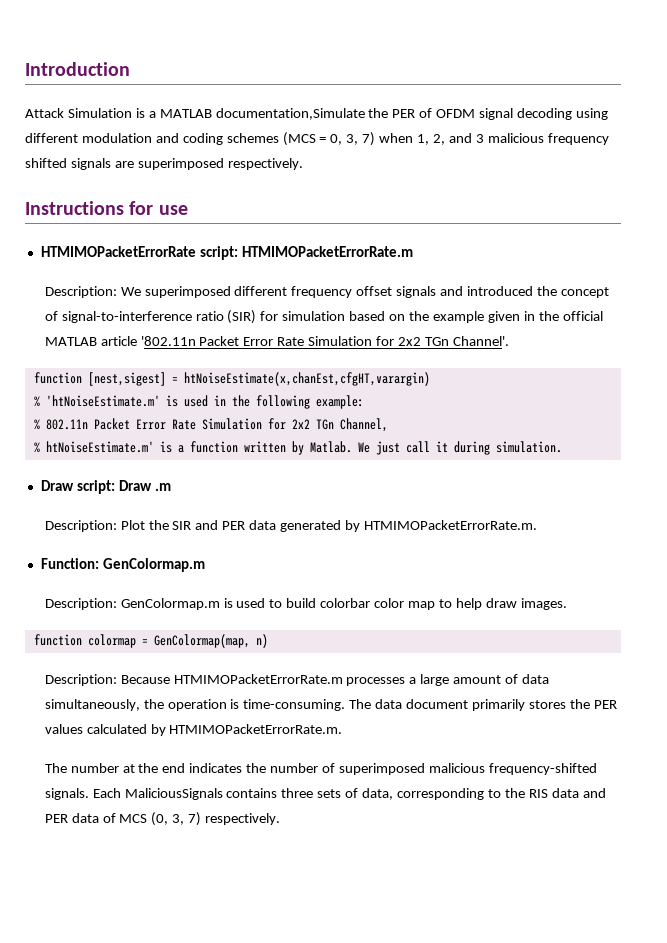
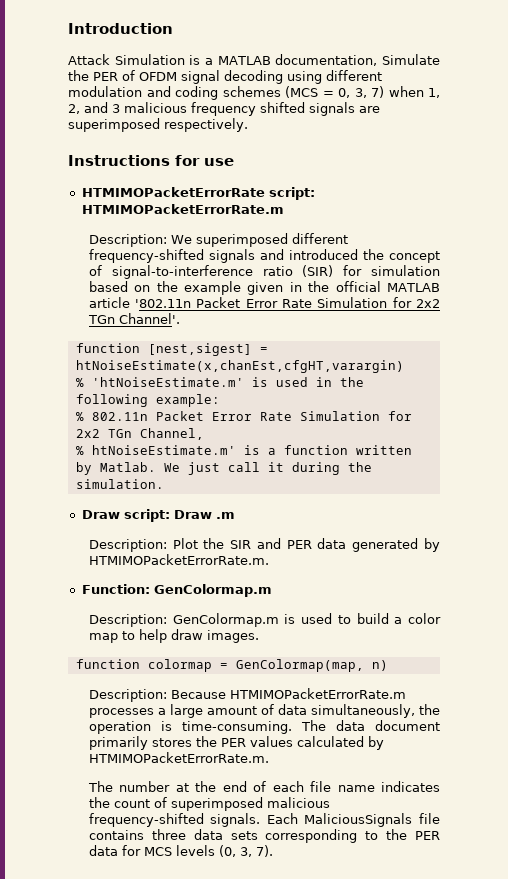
[215,108,365,120] documentation,Simulate -> [275,54,440,66] documentation, Simulate
[291,286,393,298] frequency offset -> [88,249,204,263] frequency-shifted
(490, 448) none -> [347,462,372,472] the
[320,598,371,608] colorbar -> [394,617,403,624] a
(186, 768) none -> [253,781,375,792] of each file name
[270,763,319,773] number -> [113,799,150,808] count
(223, 794) none -> [419,813,440,824] file
[317,788,606,800] [44,812,281,826] sets of data, corresponding to the RIS data and PER data of MCS (0, 3, 7) respectively. -> [193,829,440,843] [88,845,273,857] data sets corresponding to the PER data for MCS levels (0, 3, 7).

